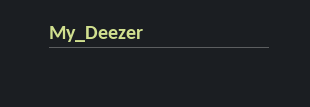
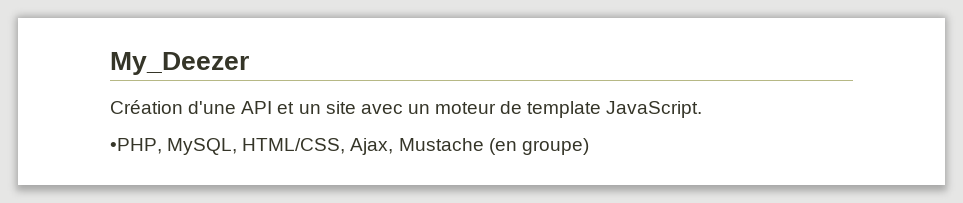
(143, 34) none -> [110,100,703,118] [110,138,589,155] // Création d'une API et un site avec un moteur de template JavaScript. // •PHP, MySQL, HTML/CSS, Ajax, Mustache (en groupe)

